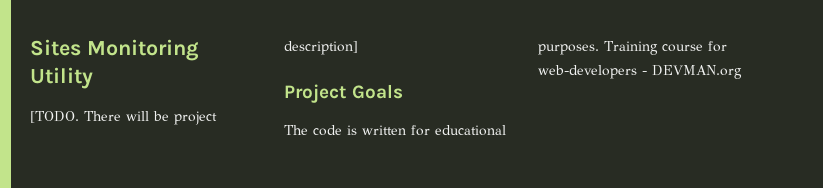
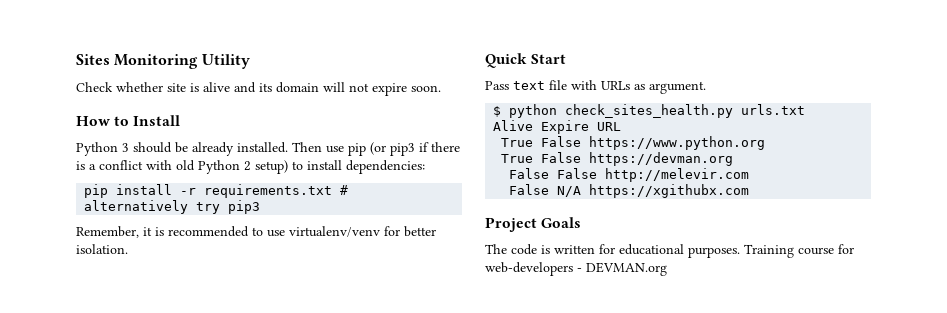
[30,111,217,125] [284,41,358,55] [TODO. There will be project description] -> [76,82,441,96] [76,115,181,126] [76,142,460,156] [76,160,425,174] [84,184,349,198] [84,200,261,214] [76,226,436,238] [76,244,128,254] [485,53,567,68] [485,80,706,94] [493,104,806,118] [493,120,622,134] [501,136,766,150] [501,152,734,166] [509,168,750,182] [509,184,750,198] Check whether site is alive and its domain will not expire soon. // How to Install // Python 3 should be already installed. Then use pip (or pip3 if there is a conflict with old Python 2 setup) to install dependencies: // pip install -r requirements.txt # alternatively try pip3 // Remember, it is recommended to use virtualenv/venv for better isolation. // Quick Start // Pass text file with URLs as argument. // $ python check_sites_health.py urls.txt // Alive Expire URL // True False https://www.python.org // True False https://devman.org // False False http://melevir.com // False N/A https://xgithubx.com

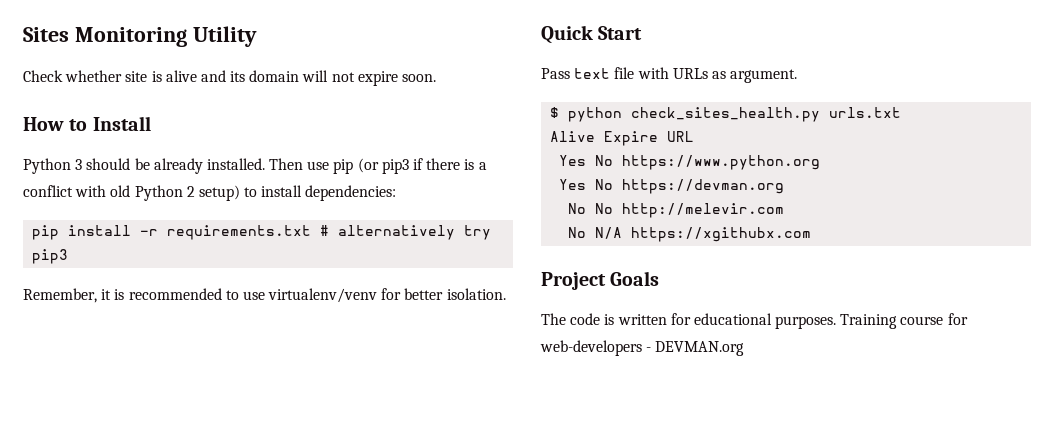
[501,136,582,147] True False -> [559,155,614,166] Yes No
[501,152,582,163] True False -> [559,179,614,190] Yes No
[509,168,598,179] False False -> [568,203,614,214] No No
[509,184,550,195] False -> [568,227,587,238] No

